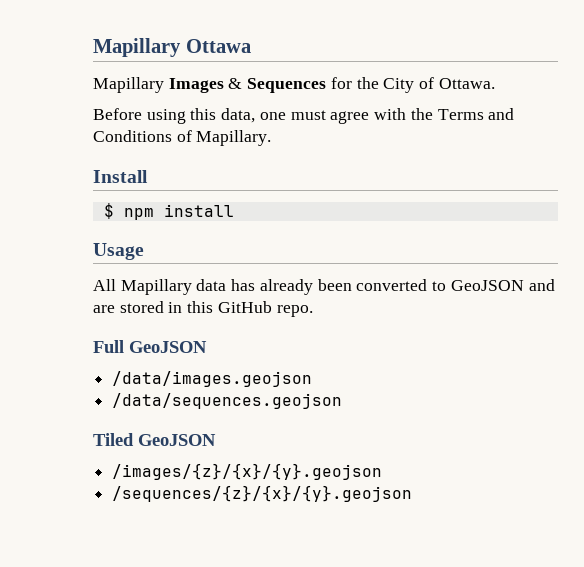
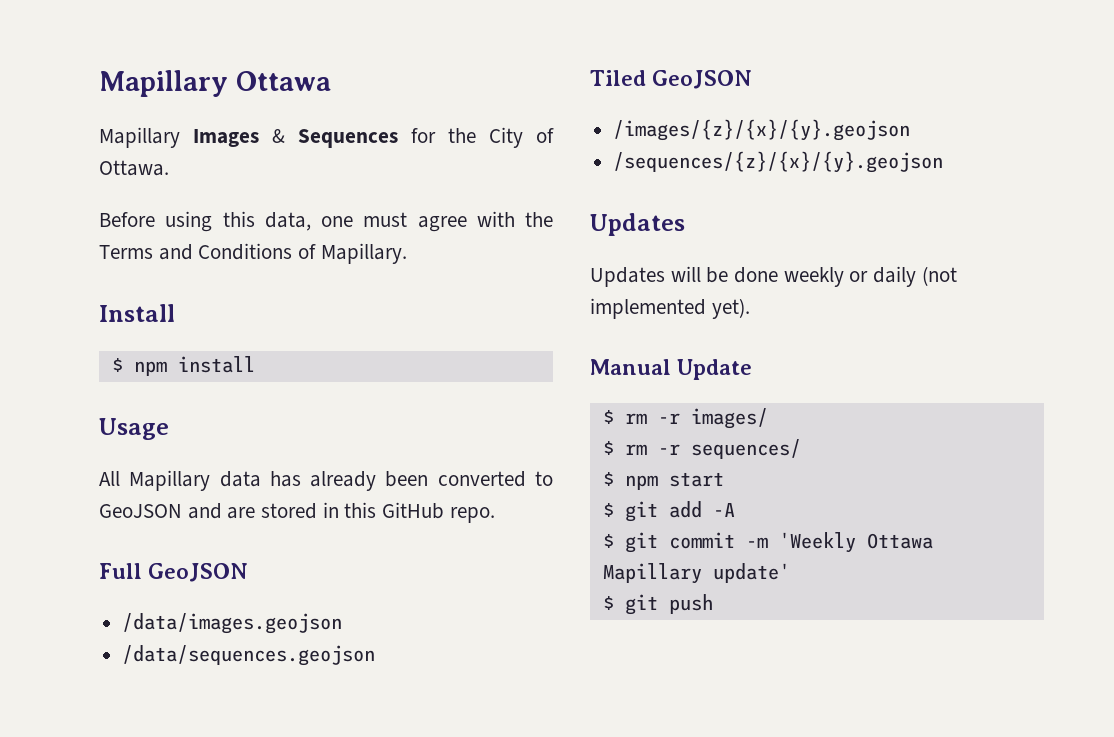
(413, 493) none -> [590,213,685,236] [590,266,957,287] [590,298,750,319] [590,359,753,380] [602,408,768,429] [602,439,801,459] [602,472,724,490] [602,501,735,522] [602,532,933,553] [602,563,790,584] [602,594,713,615] // Updates // Updates will be done weekly or daily (not implemented yet). // Manual Update // $ rm -r images/ // $ rm -r sequences/ // $ npm start // $ git add -A // $ git commit -m 'Weekly Ottawa Mapillary update' // $ git push

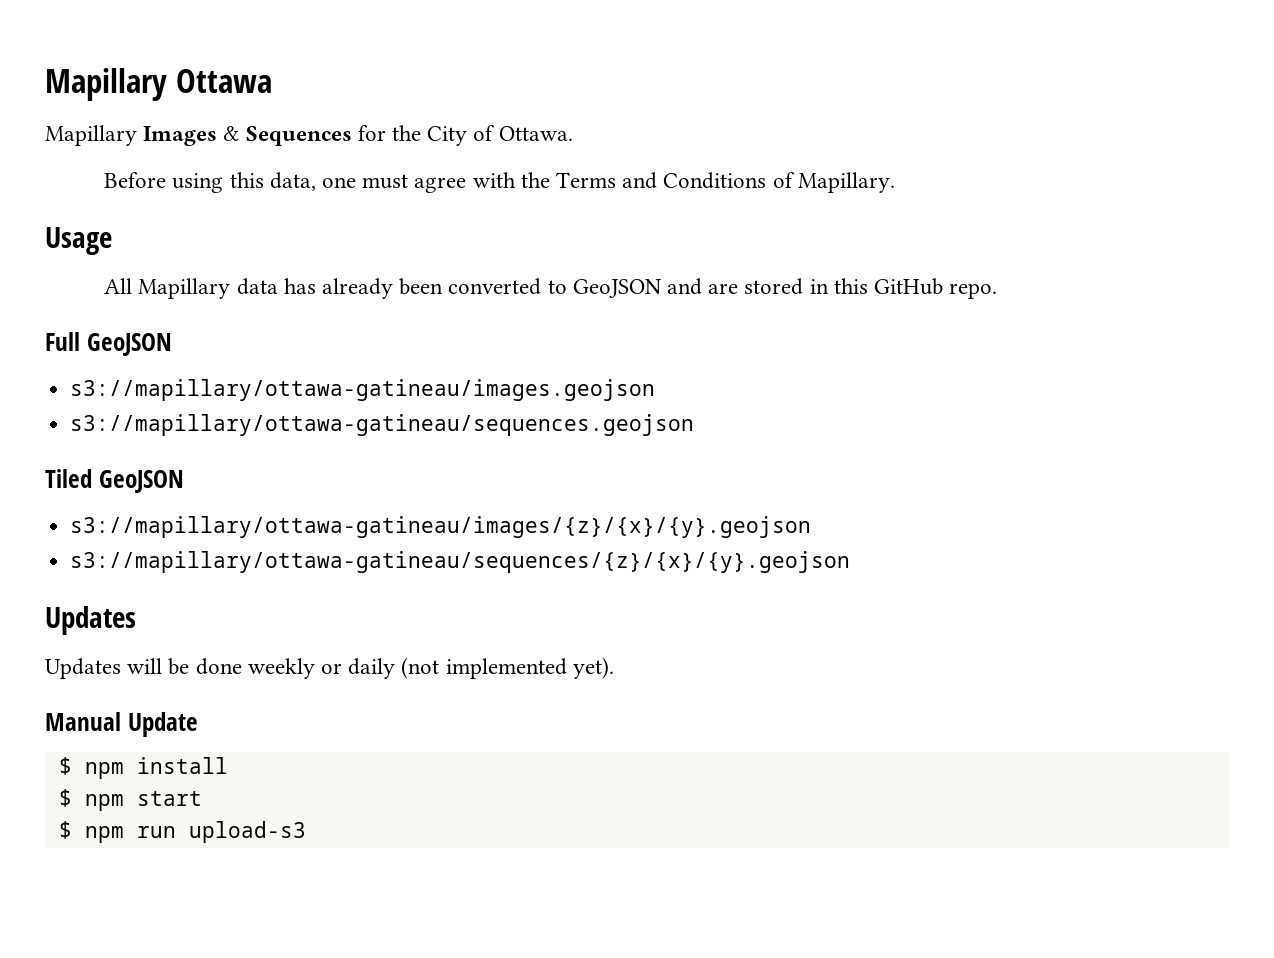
[99,304,175,322] [111,356,255,376] // Install // $ npm install -> (895, 182) none
[122,613,343,634] [122,645,376,666] /data/images.geojson // /data/sequences.geojson -> [70,379,656,401] [70,414,695,436] s3://mapillary/ottawa-gatineau/images.geojson // s3://mapillary/ottawa-gatineau/sequences.geojson
[613,119,911,141] [613,151,944,173] /images/{z}/{x}/{y}.geojson // /sequences/{z}/{x}/{y}.geojson -> [70,516,812,538] [70,551,851,573] s3://mapillary/ottawa-gatineau/images/{z}/{x}/{y}.geojson // s3://mapillary/ottawa-gatineau/sequences/{z}/{x}/{y}.geojson
[624,408,768,429] [602,439,801,459] [602,472,724,490] [602,501,735,522] [602,532,933,553] [602,563,790,584] [602,594,713,615] rm -r images/ // $ rm -r sequences/ // $ npm start // $ git add -A // $ git commit -m 'Weekly Ottawa Mapillary update' // $ git push -> [84,757,228,779] [58,789,202,811] [58,821,306,843] npm install // $ npm start // $ npm run upload-s3

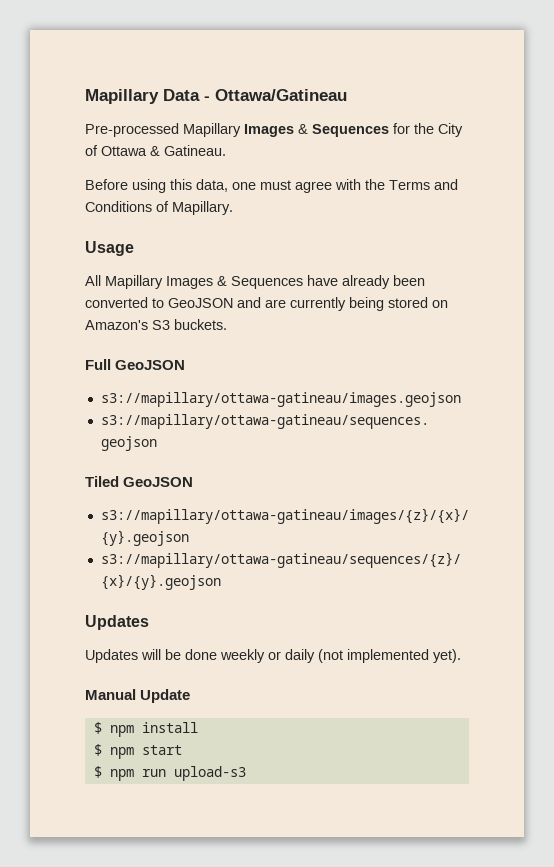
[45,68,272,101] Mapillary Ottawa // -> [85,89,347,104] [85,123,179,137] Mapillary Data - Ottawa/Gatineau // Pre-processed
[498,126,573,141] Ottawa. -> [101,145,226,156] Ottawa & Gatineau.
[236,278,316,295] data has -> [166,275,338,289] Images & Sequences have
[744,278,998,299] stored in this GitHub repo. -> [290,297,448,311] [85,319,227,330] currently being stored on Amazon's S3 buckets.

